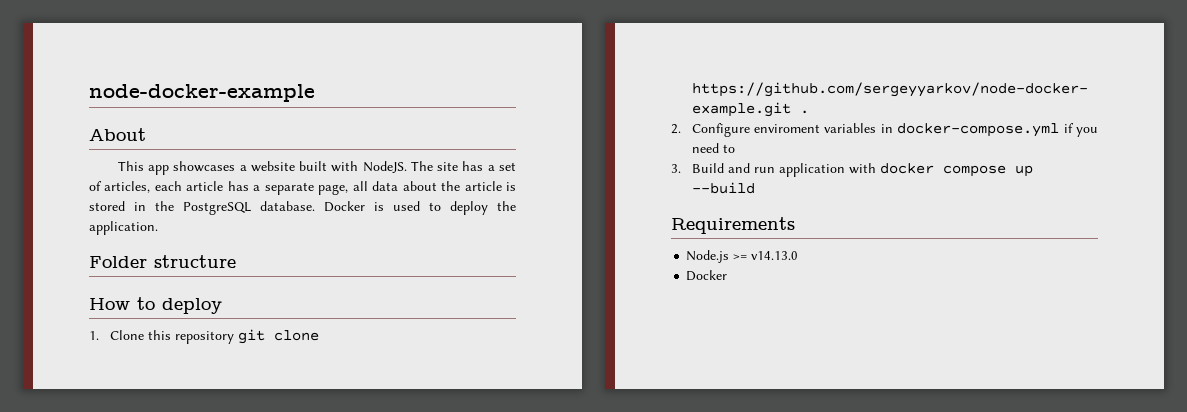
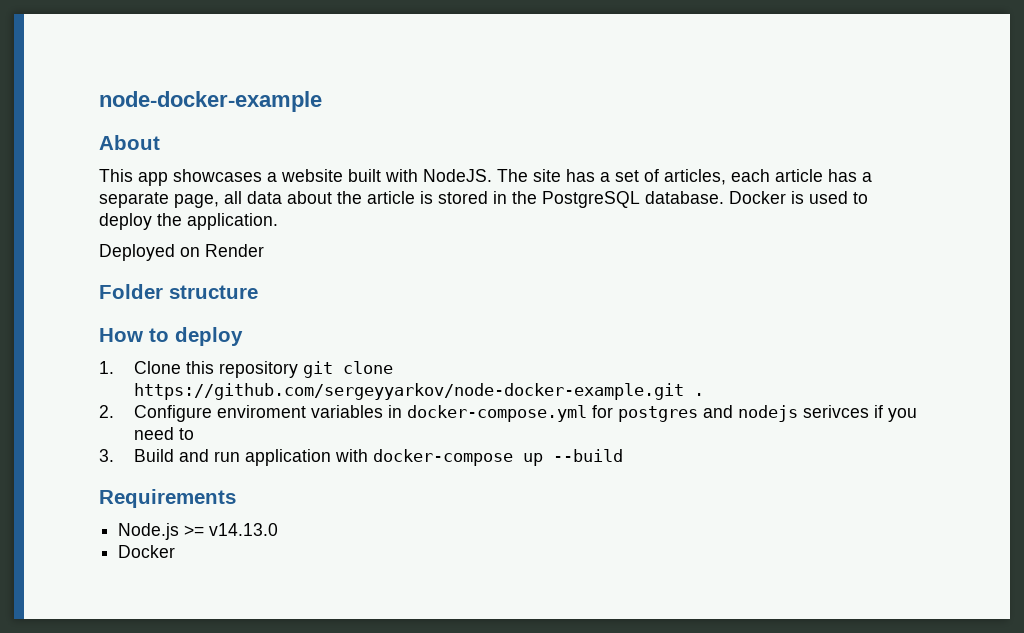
(158, 228) none -> [99,244,264,261] // Deployed on Render
(1060, 130) none -> [591,405,869,422] for postgres and nodejs serivces
[879,163,1006,177] docker compose -> [372,449,513,466] docker-compose

